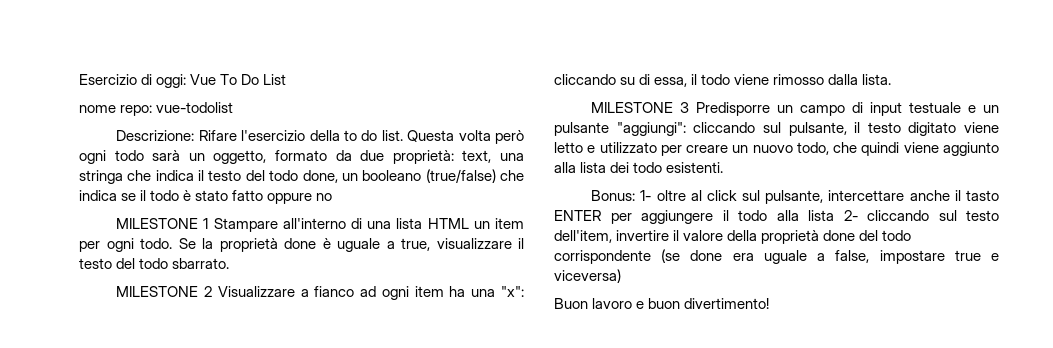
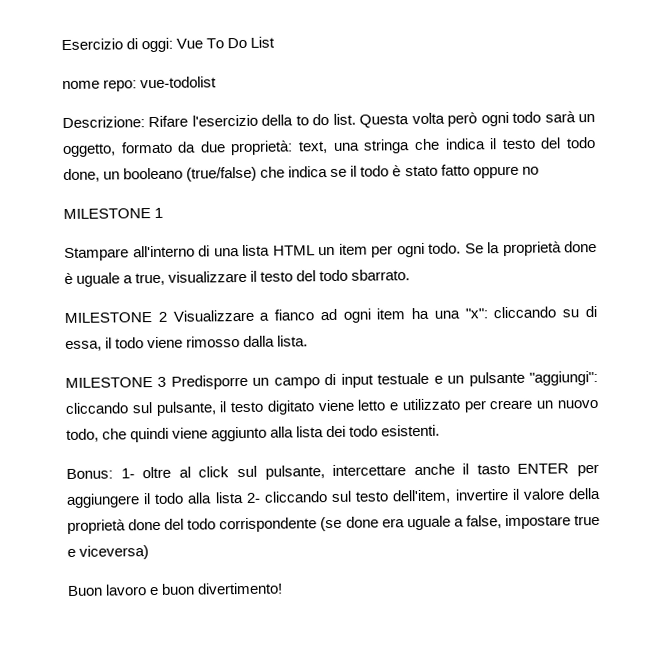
(209, 223) none -> (164, 212) //

